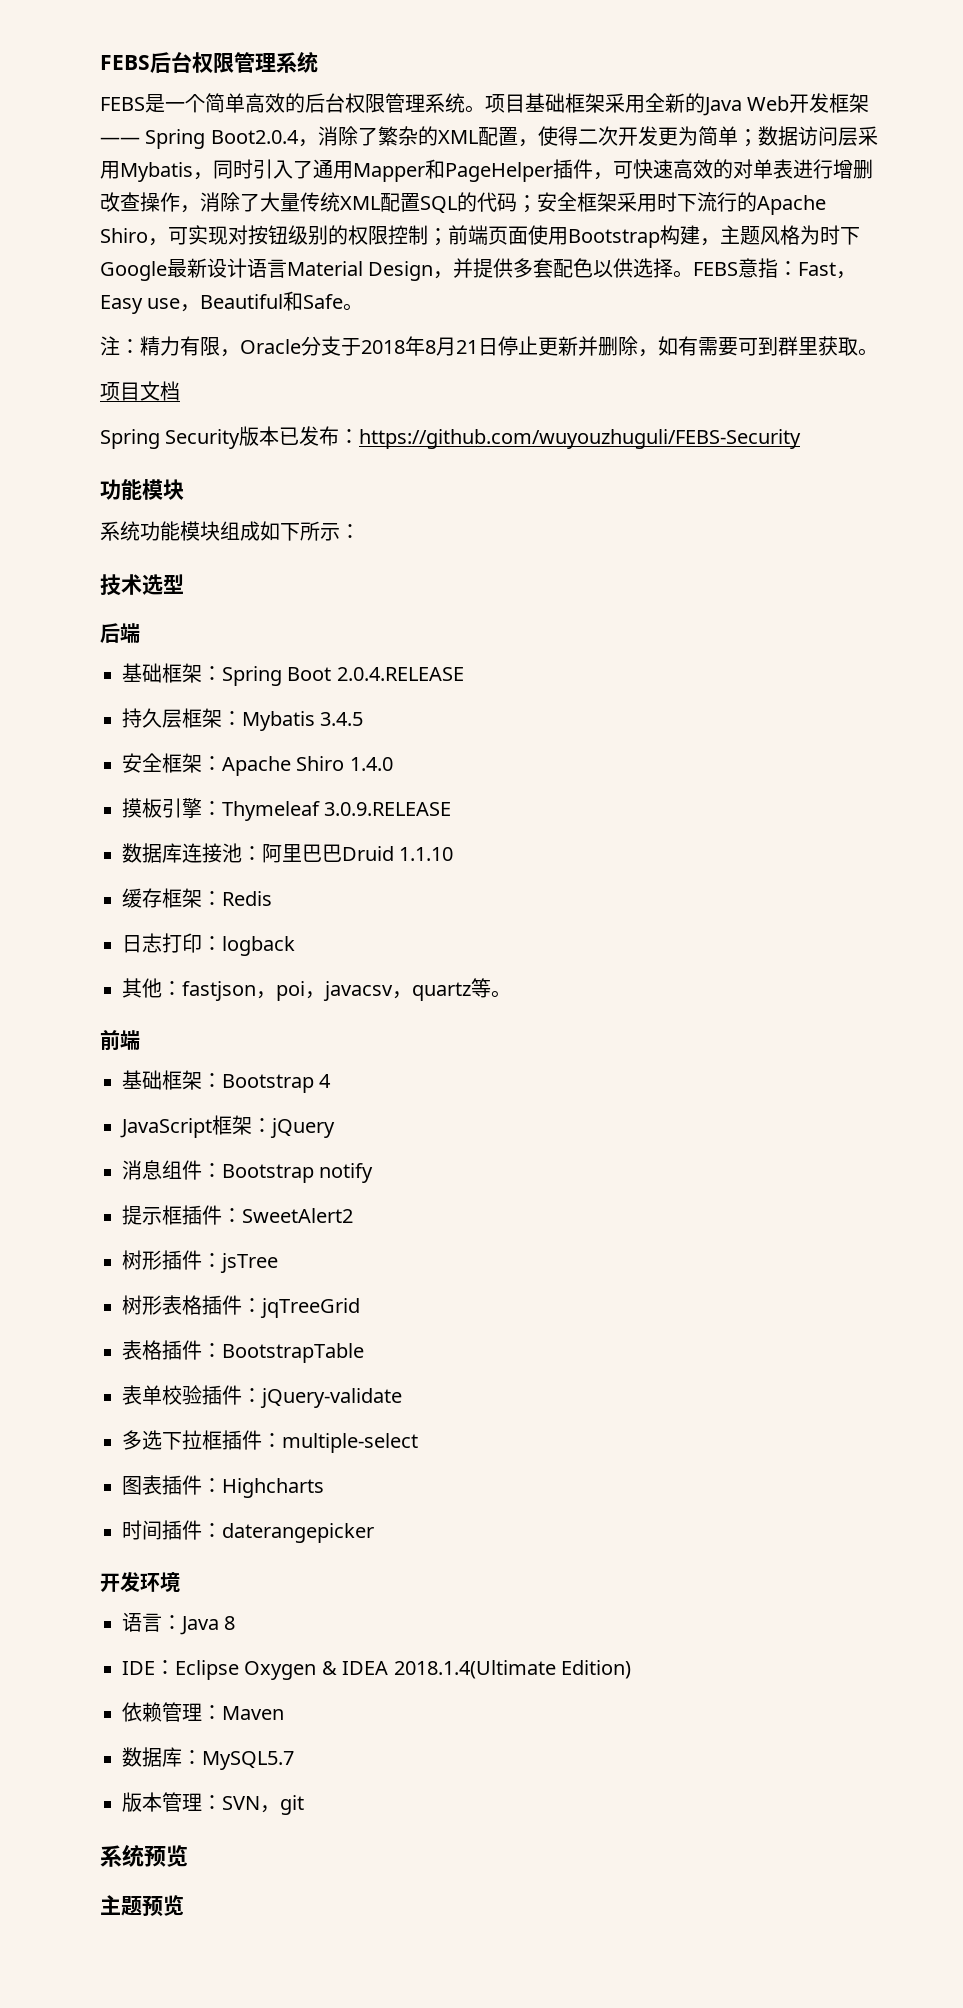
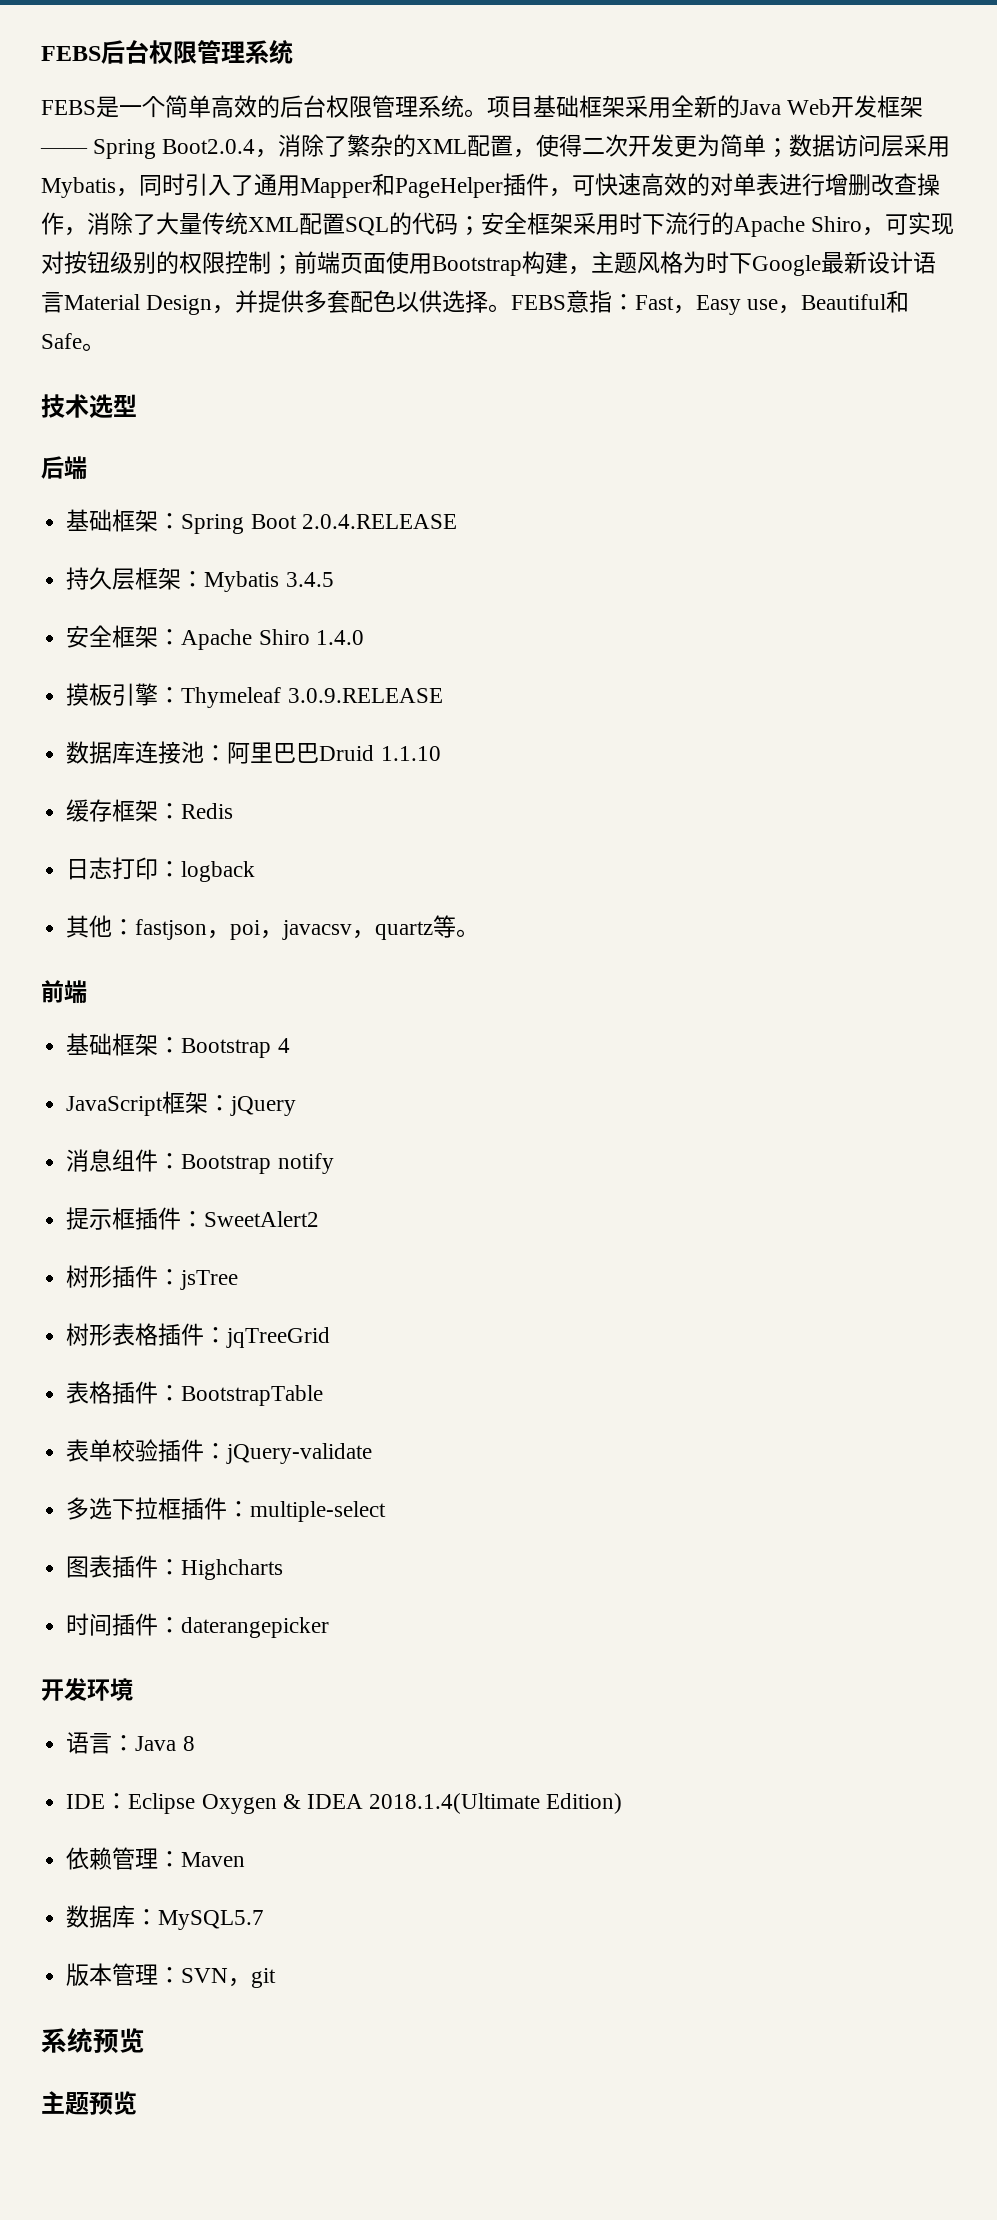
[100,336,878,357] [100,381,180,401] [100,426,802,449] [100,479,184,500] [100,521,360,541] // 注：精力有限，Oracle分支于2018年8月21日停止更新并删除，如有需要可到群里获取。 // 项目文档 // Spring Security版本已发布：https://github.com/wuyouzhuguli/FEBS-Security // 功能模块 // 系统功能模块组成如下所示： -> (105, 347) none

